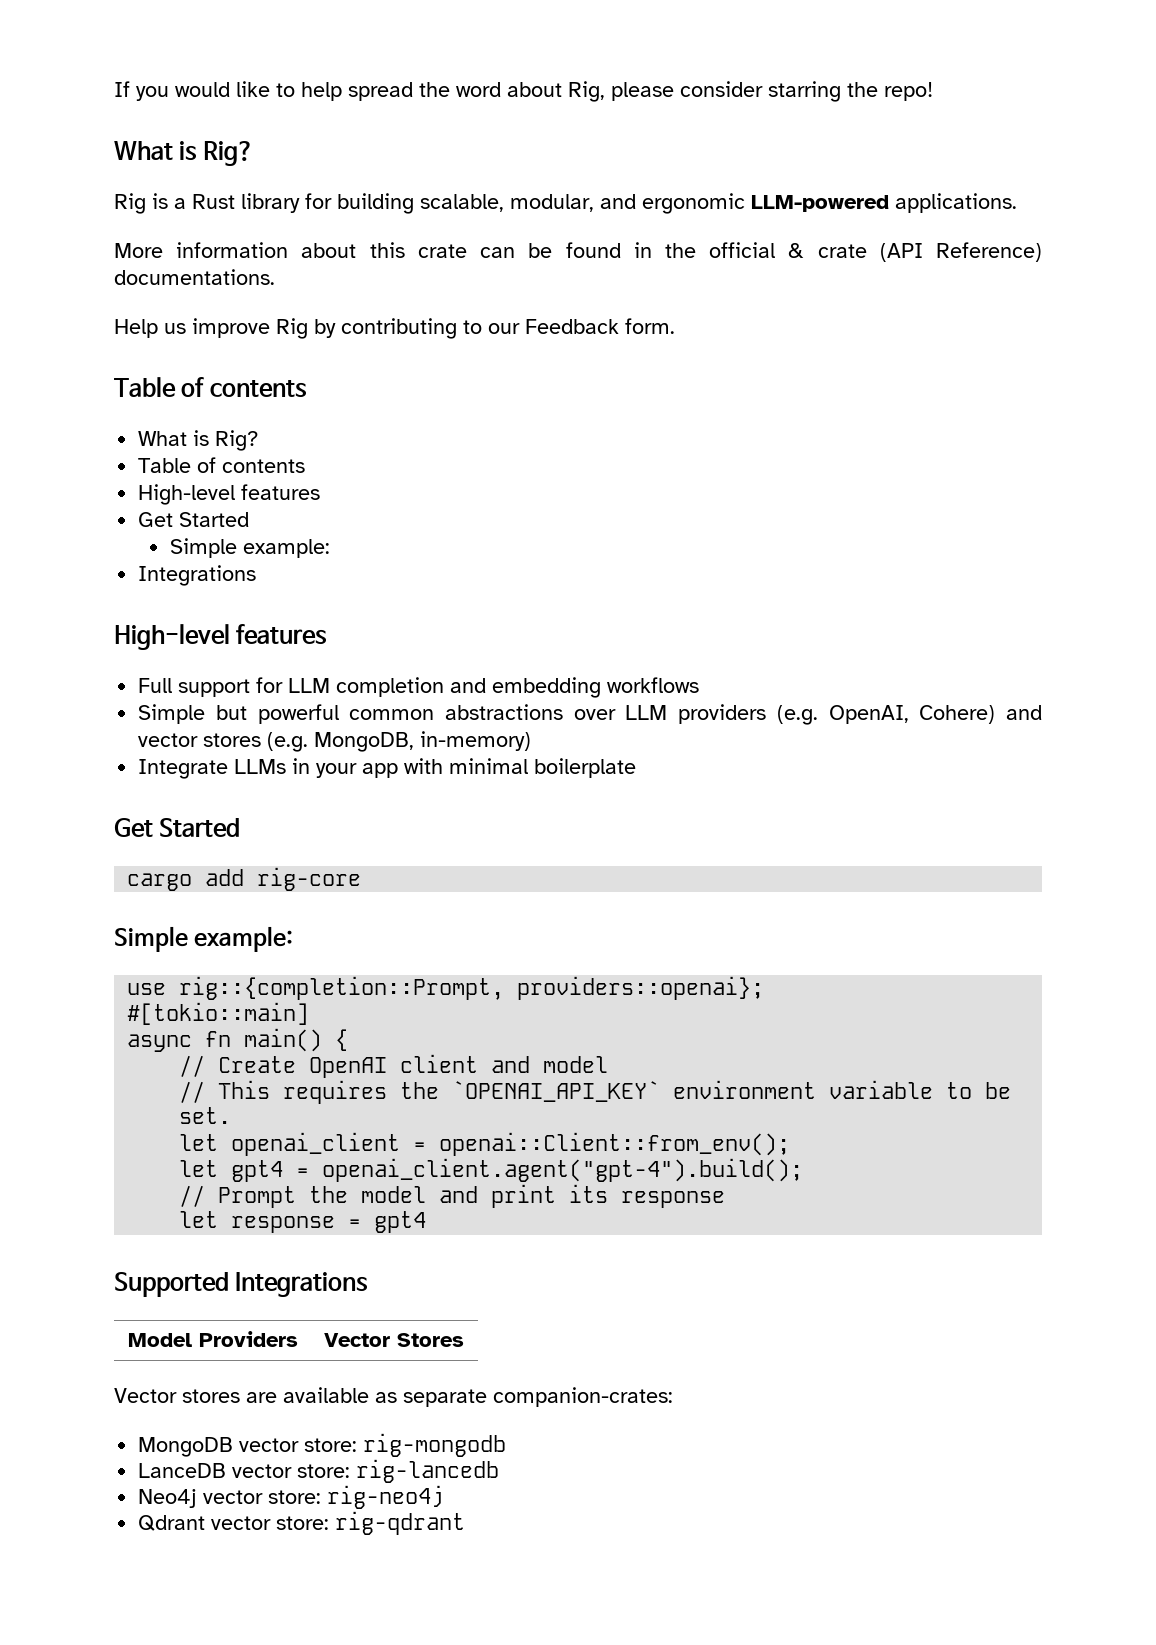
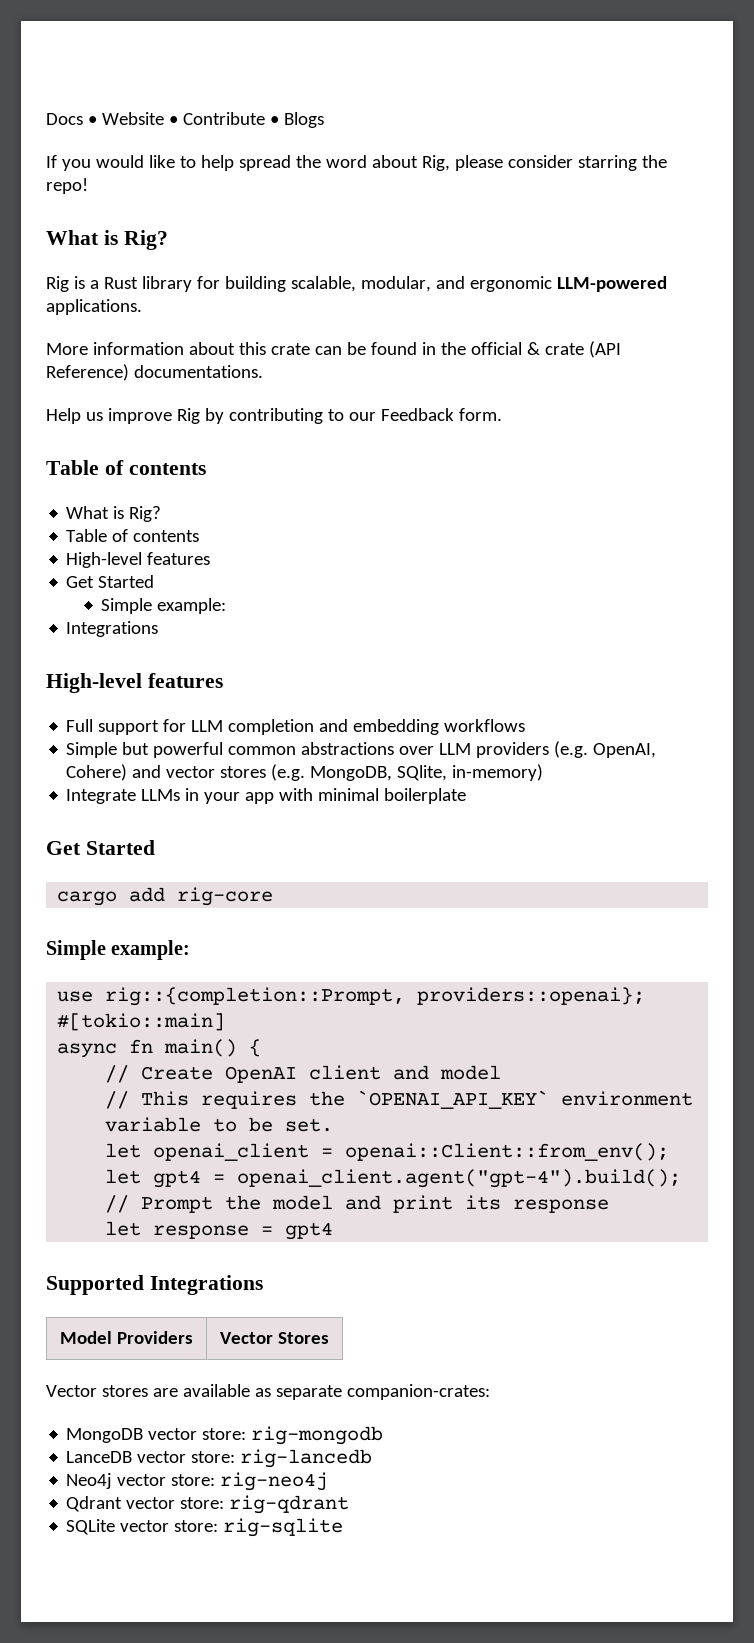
(114, 89) none -> [46,112,324,128] Docs • Website • Contribute • Blogs //
(415, 742) none -> [397,765,448,781] SQlite,
(466, 1523) none -> [66,1518,344,1537] // SQLite vector store: rig-sqlite

